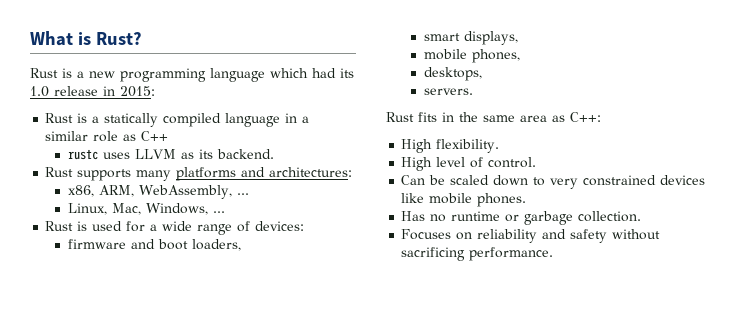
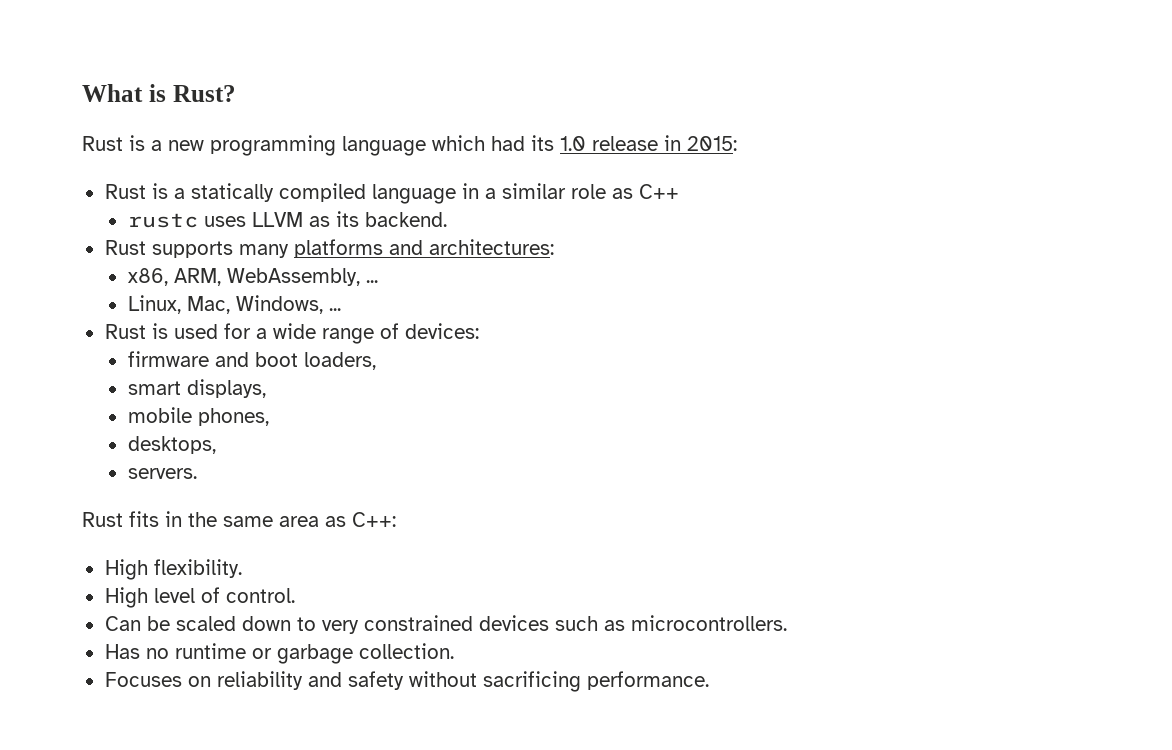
[401,193,527,207] like mobile phones. -> [554,615,787,631] such as microcontrollers.

